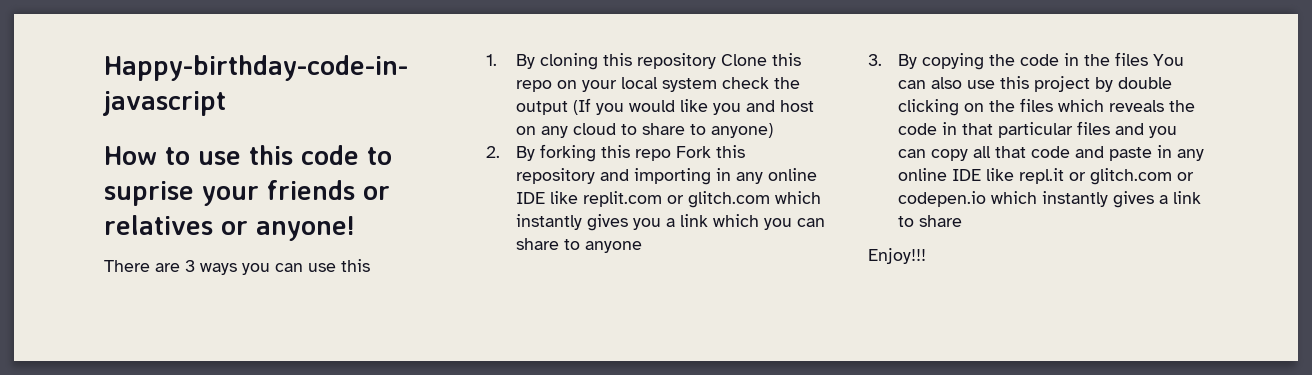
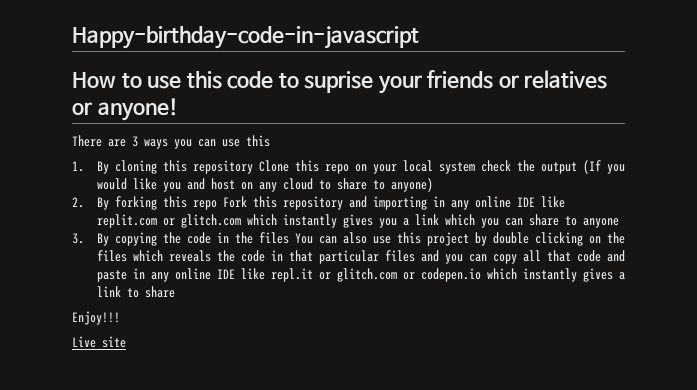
(926, 256) none -> [72,336,126,348] // Live site

